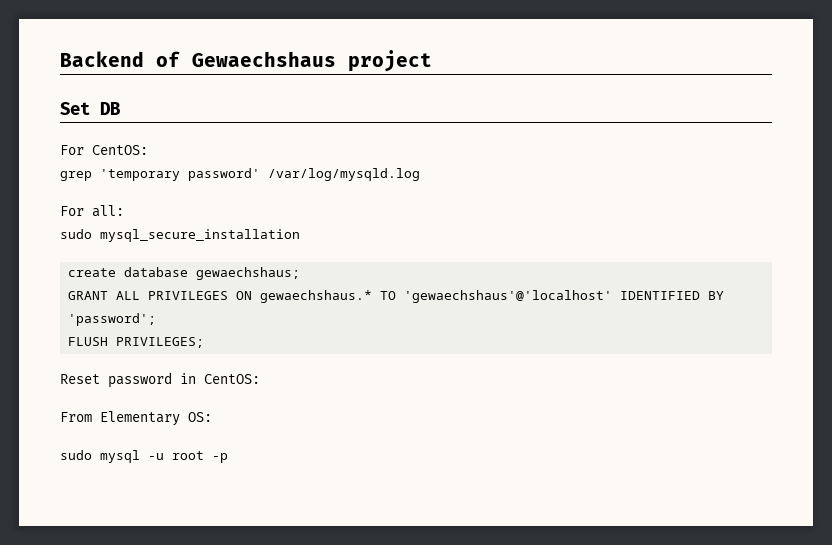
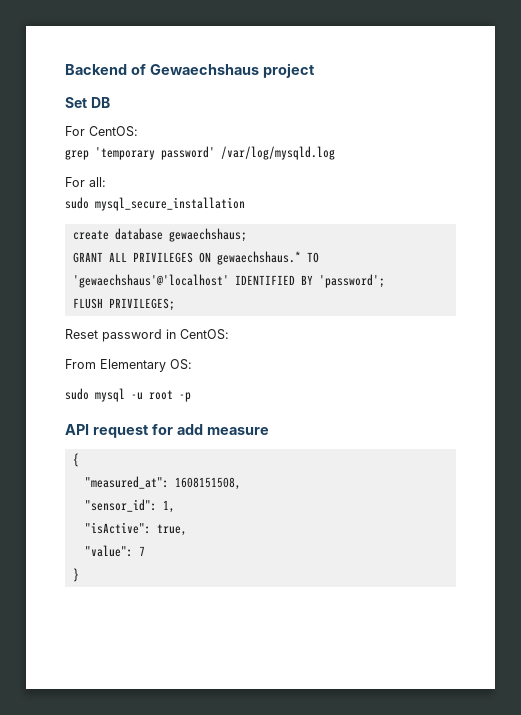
(228, 458) none -> [65,424,269,438] [72,453,79,467] [84,476,241,490] [84,499,175,513] [84,522,187,536] [84,545,145,557] [72,568,79,582] // API request for add measure // { // "measured_at": 1608151508, // "sensor_id": 1, // "isActive": true, // "value": 7 // }

